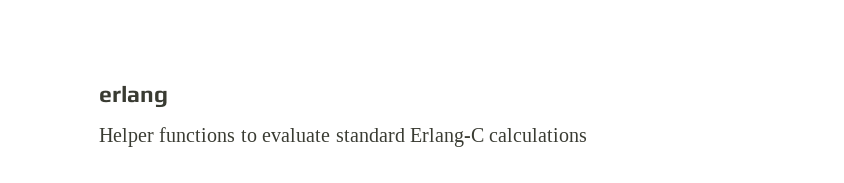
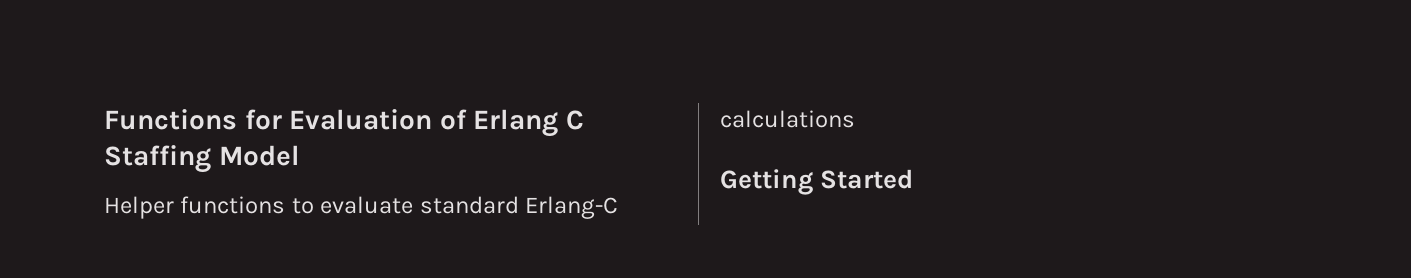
[99,85,168,108] erlang -> [104,109,584,137] [104,145,300,173] Functions for Evaluation of Erlang C Staffing Model
(588, 135) none -> [720,169,914,195] // Getting Started

